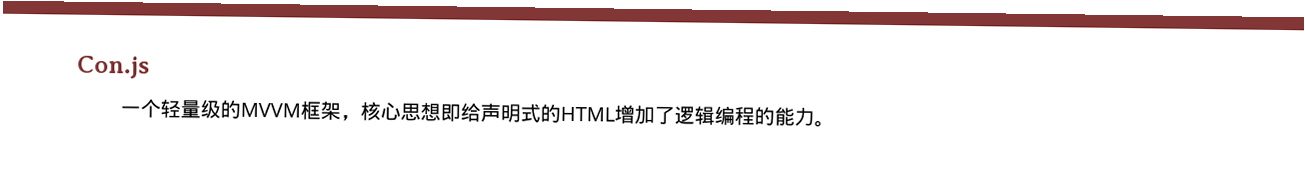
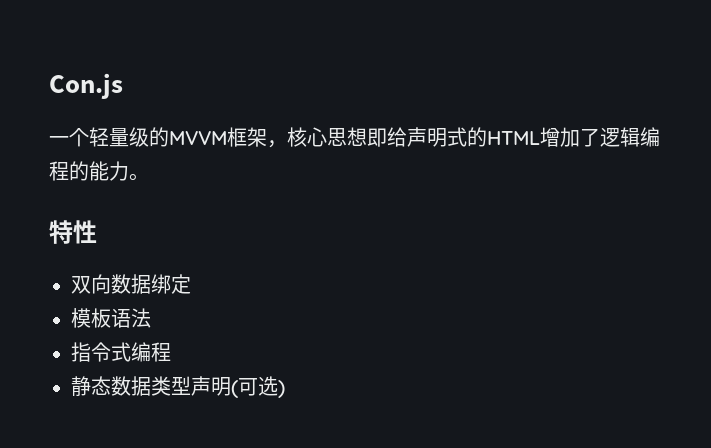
(836, 124) none -> [49,220,97,244] [71,274,191,294] [71,308,151,328] [71,342,171,362] [71,376,285,398] // 特性 // 双向数据绑定 // 模板语法 // 指令式编程 // 静态数据类型声明(可选)

